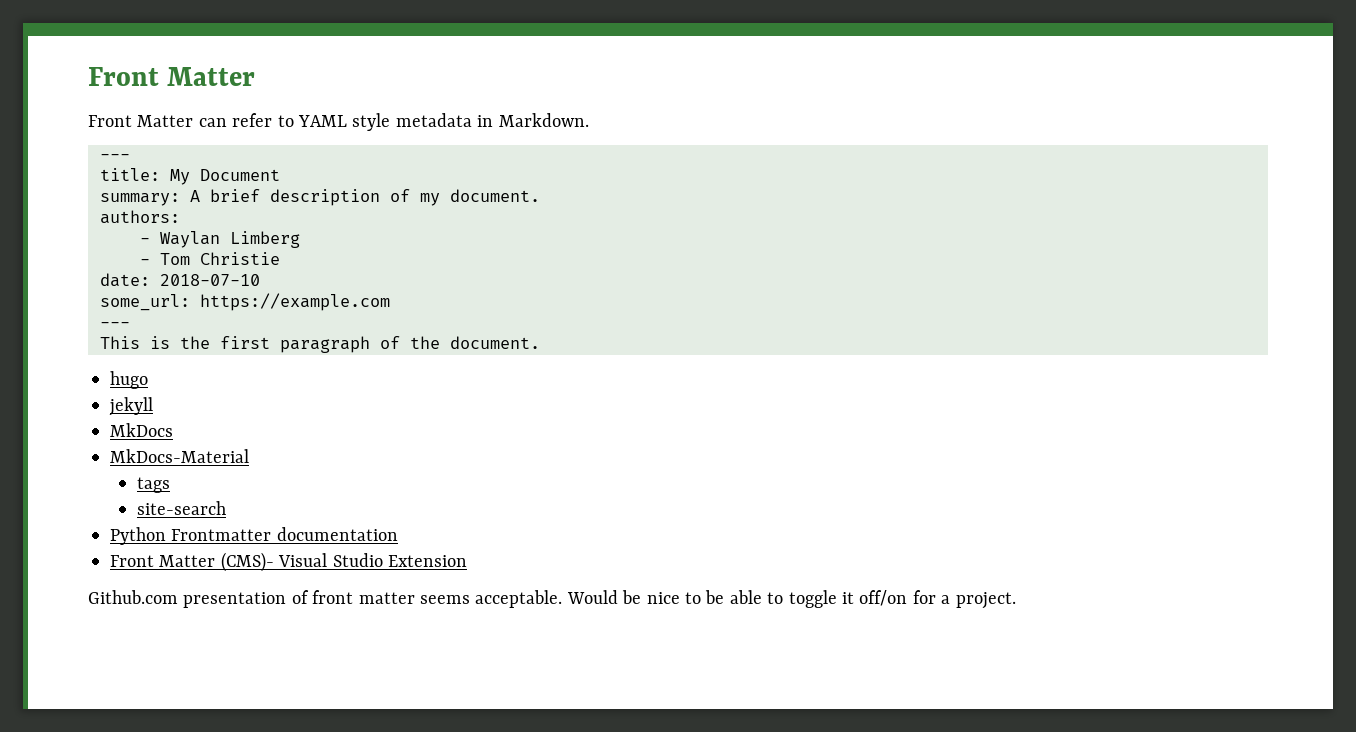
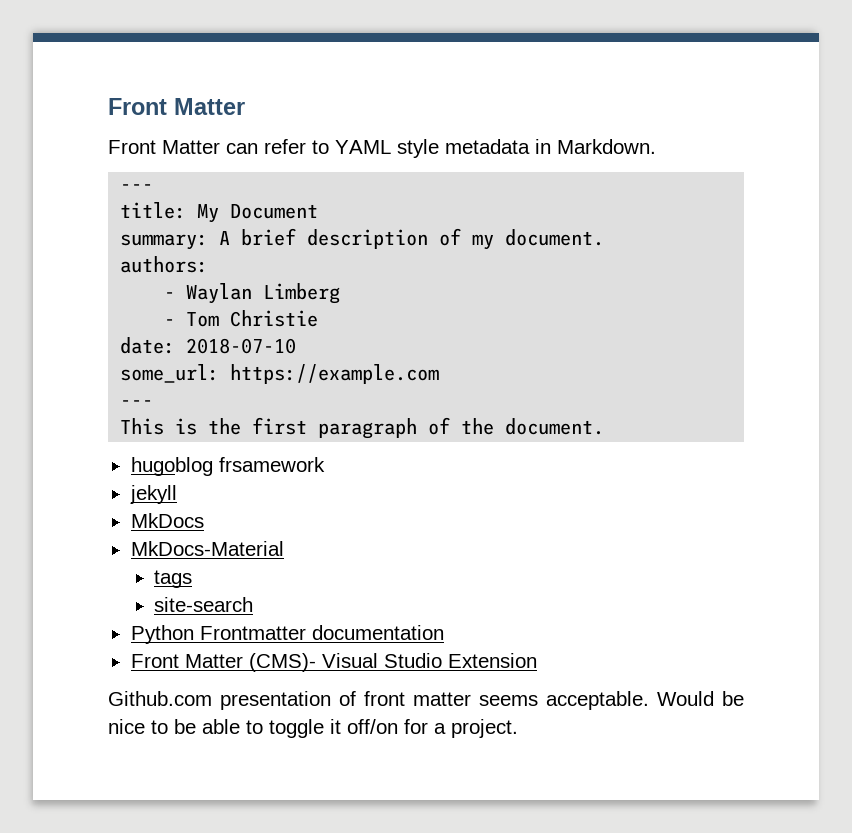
[110,371,148,389] hugo -> [130,457,325,476] hugoblog frsamework

